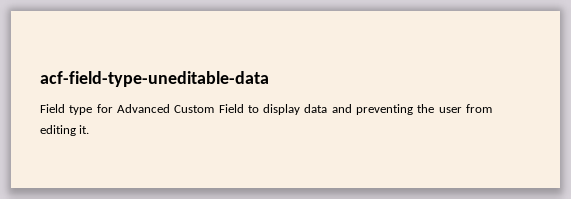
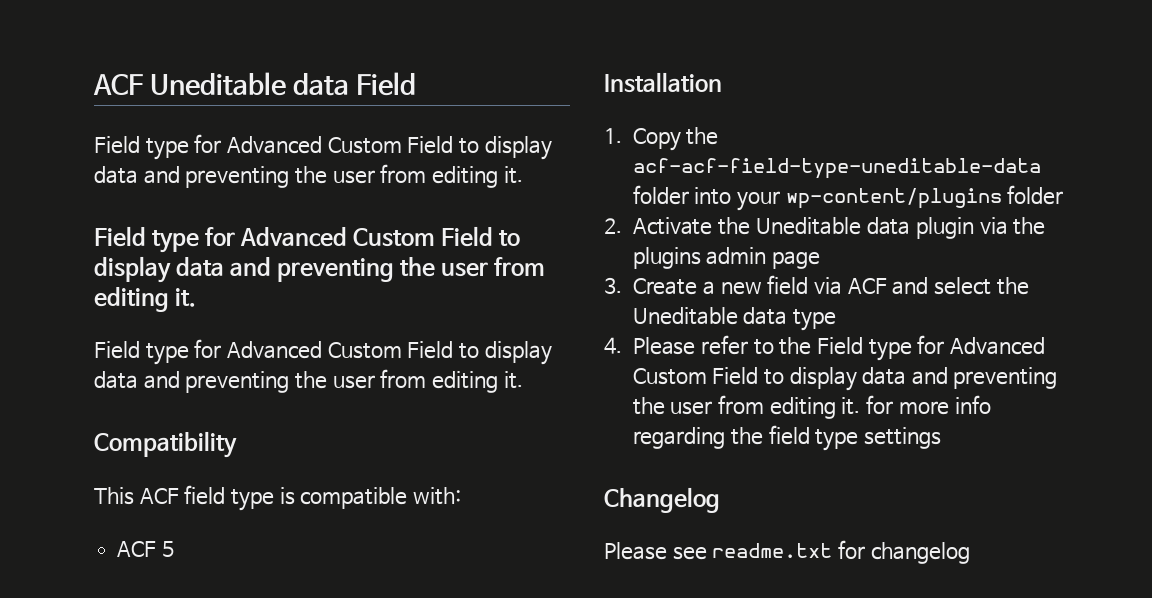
[40,71,269,87] acf-field-type-uneditable-data -> [93,72,417,96] ACF Uneditable data Field
(90, 129) none -> [94,226,521,253] [94,256,546,283] [94,287,197,312] [94,339,552,365] [94,369,523,393] [94,431,237,458] [94,485,461,511] [117,541,174,557] [604,72,722,93] [604,127,719,151] [632,158,1041,179] [632,185,1064,211] [604,217,1046,239] [632,247,820,269] [604,275,1029,295] [632,307,836,331] [604,335,1046,361] [632,367,1058,391] [632,395,992,419] [632,425,942,451] [604,487,720,513] [604,540,970,564] // Field type for Advanced Custom Field to display data and preventing the user from editing it. // Field type for Advanced Custom Field to display data and preventing the user from editing it. // Compatibility // This ACF field type is compatible with: // ACF 5 // Installation // 1. Copy the acf-acf-field-type-uneditable-data folder into your wp-content/plugins folder // 2. Activate the Uneditable data plugin via the plugins admin page // 3. Create a new field via ACF and select the Uneditable data type // 4. Please refer to the Field type for Advanced Custom Field to display data and preventing the user from editing it. for more info regarding the field type settings // Changelog // Please see readme.txt for changelog

